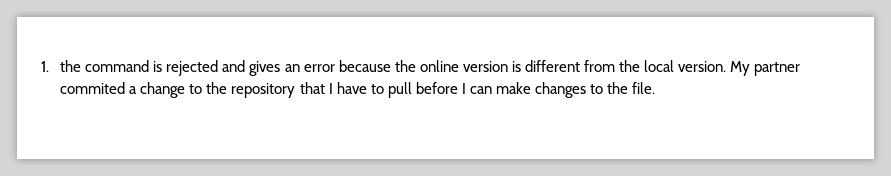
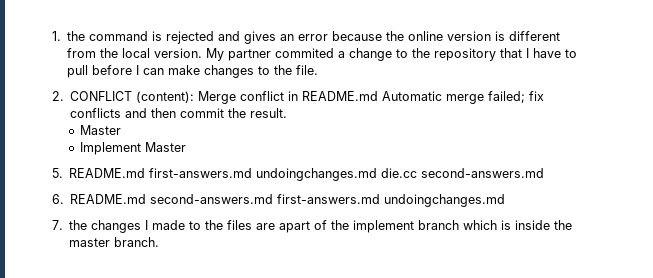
(656, 88) none -> [52,91,545,104] [70,108,288,118] [80,125,122,135] [80,142,187,155] [52,168,545,181] [52,194,506,207] [52,220,573,233] [69,237,160,247] // 2. CONFLICT (content): Merge conflict in README.md Automatic merge failed; fix conflicts and then commit the result. // Master // Implement Master // 5. README.md first-answers.md undoingchanges.md die.cc second-answers.md // 6. README.md second-answers.md first-answers.md undoingchanges.md // 7. the changes I made to the files are apart of the implement branch which is inside the master branch.

